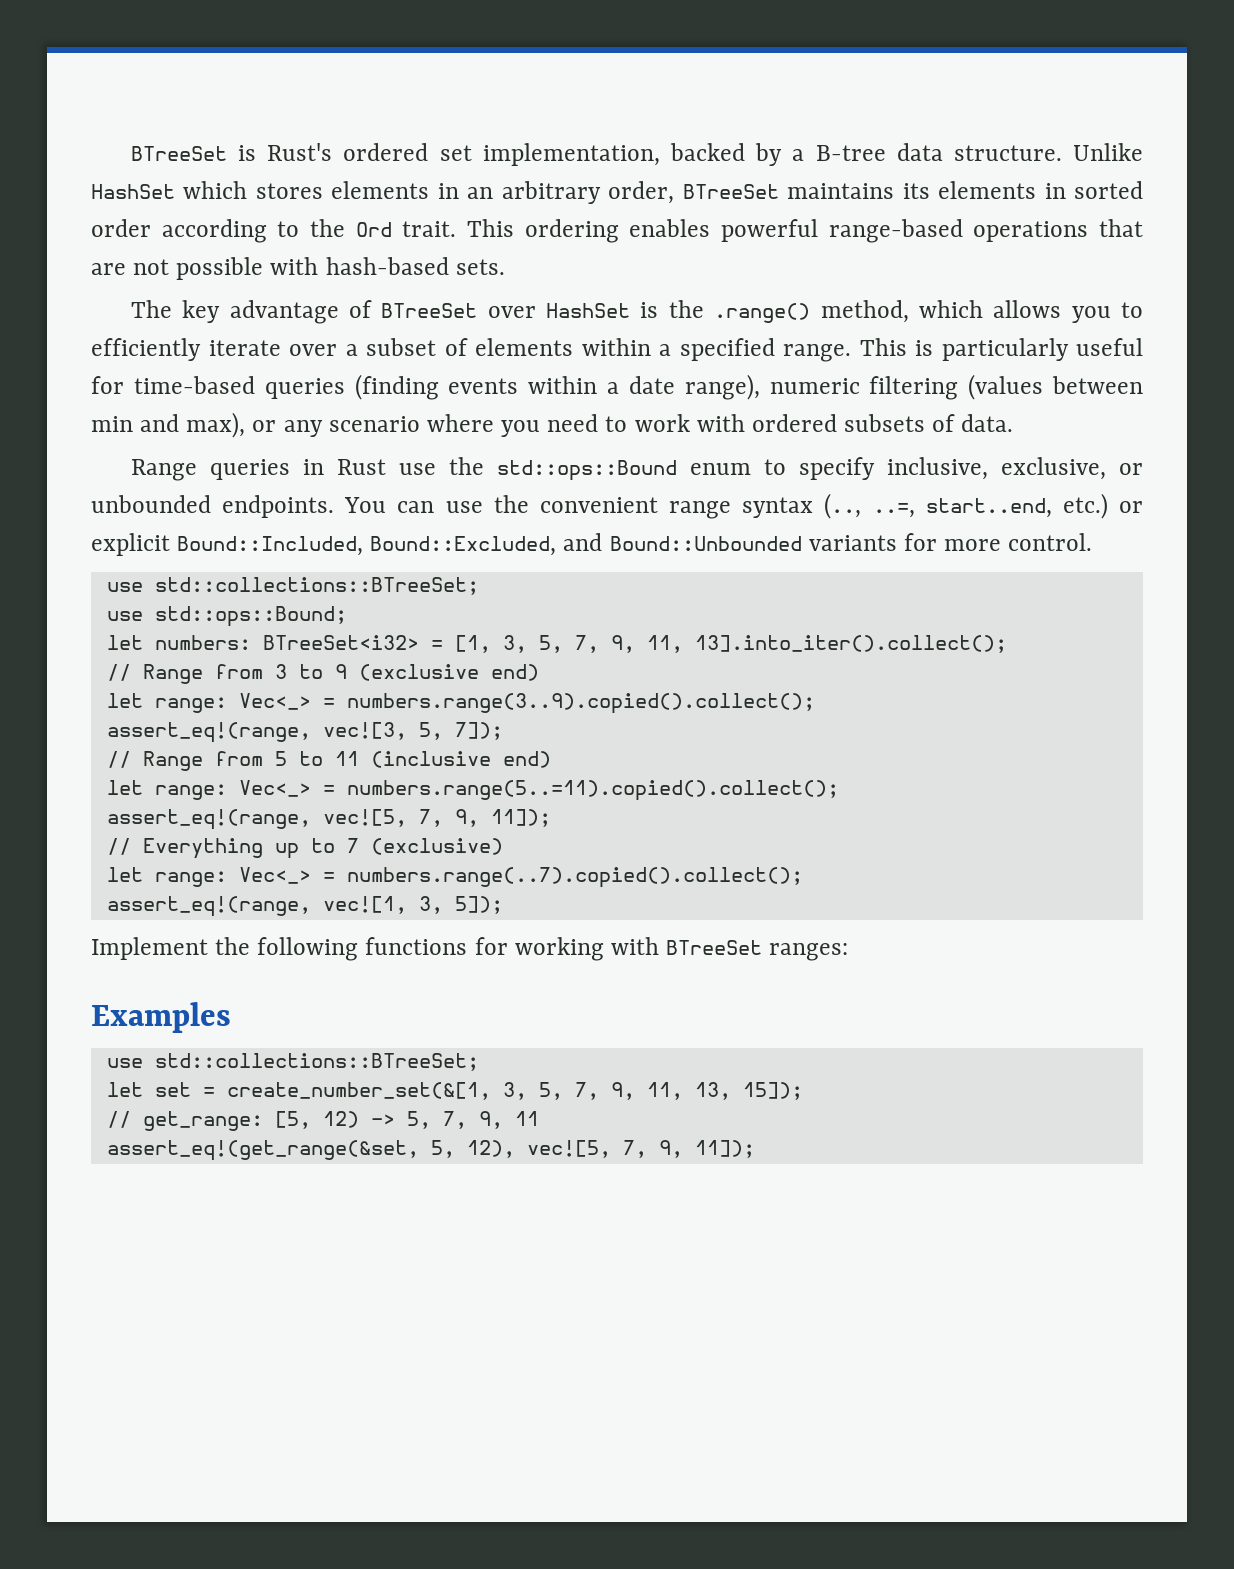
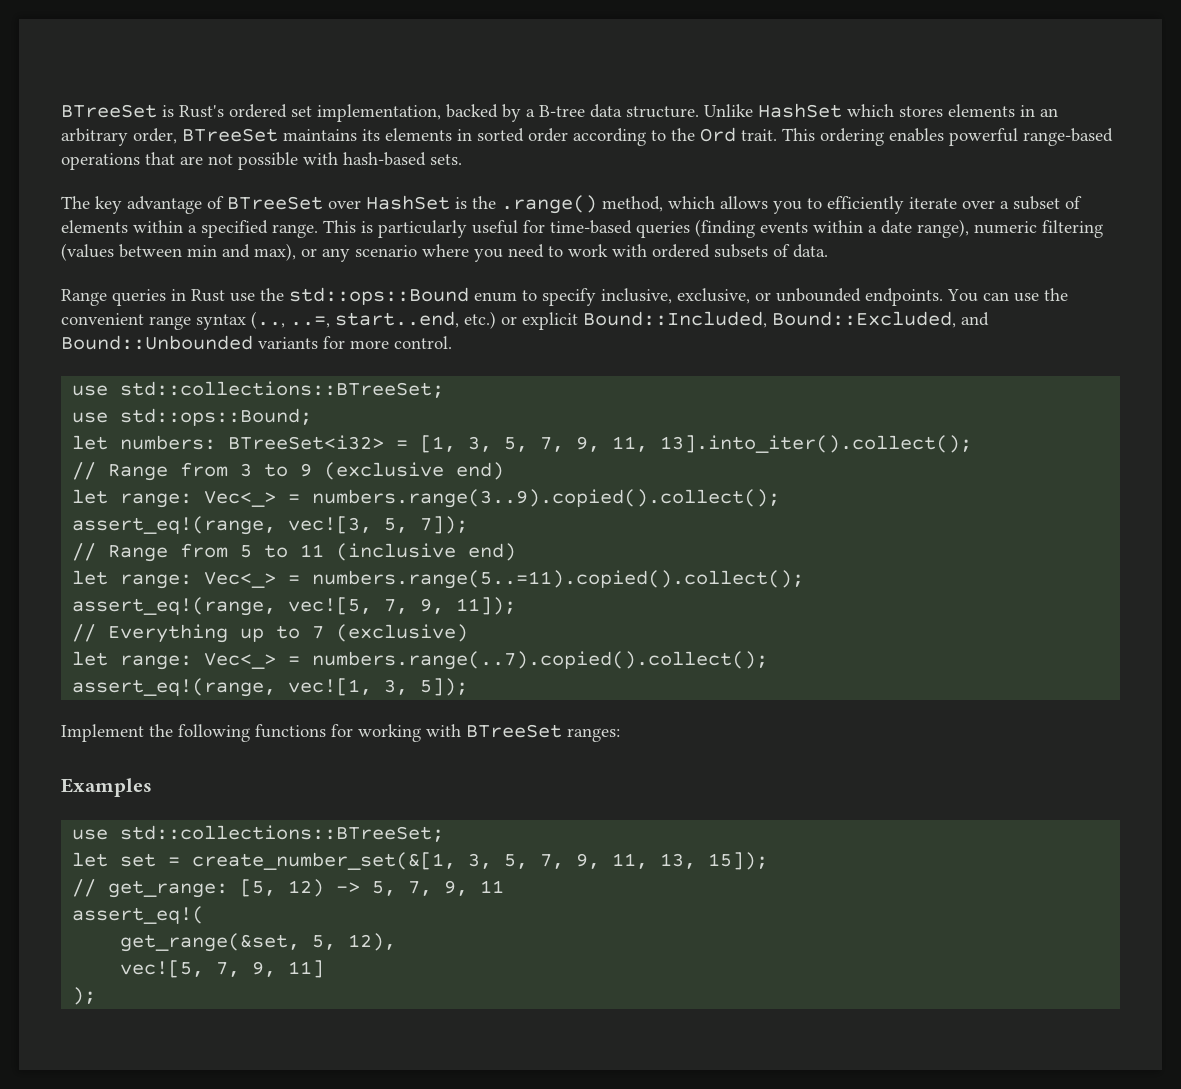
[106,1140,419,1161] assert_eq!(get_range(&set, -> [72,906,205,924] [120,933,301,952] assert_eq!( // get_range(&set,
[526,1140,755,1158] vec![5, 7, 9, 11]); -> [120,960,325,978] [72,987,97,1005] // vec![5, 7, 9, 11] // );

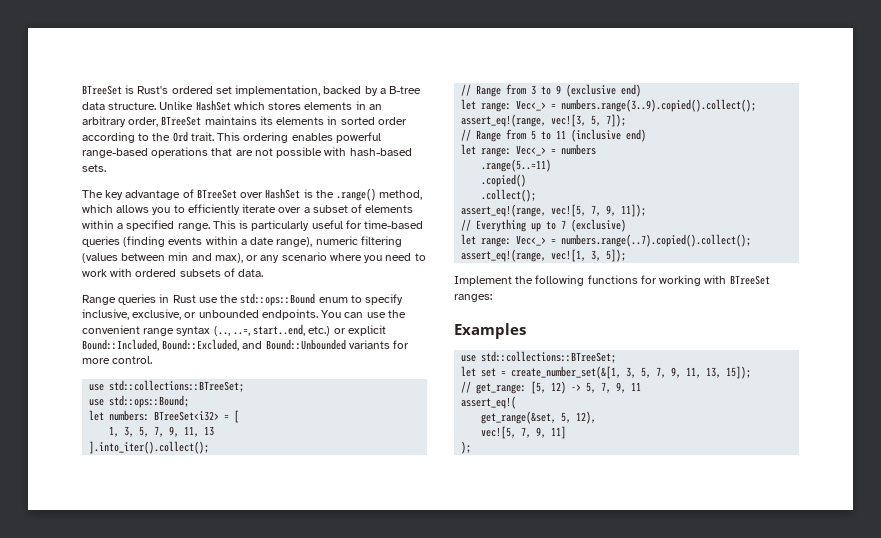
[420,435,973,453] [1, 3, 5, 7, 9, 11, 13].into_iter().collect(); -> [234,410,240,423] [109,426,215,437] [89,441,210,454] [ // 1, 3, 5, 7, 9, 11, 13 // ].into_iter().collect();
[312,570,805,589] numbers.range(5..=11).copied().collect(); -> [561,144,597,155] [481,159,552,172] [481,174,527,187] [481,189,537,202] numbers // .range(5..=11) // .copied() // .collect();

